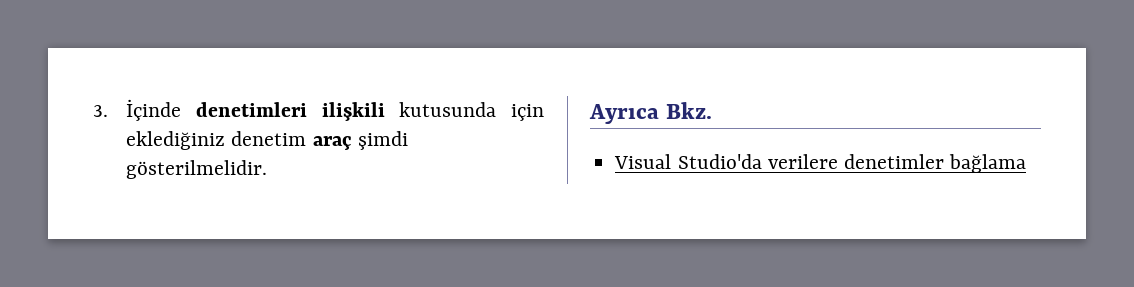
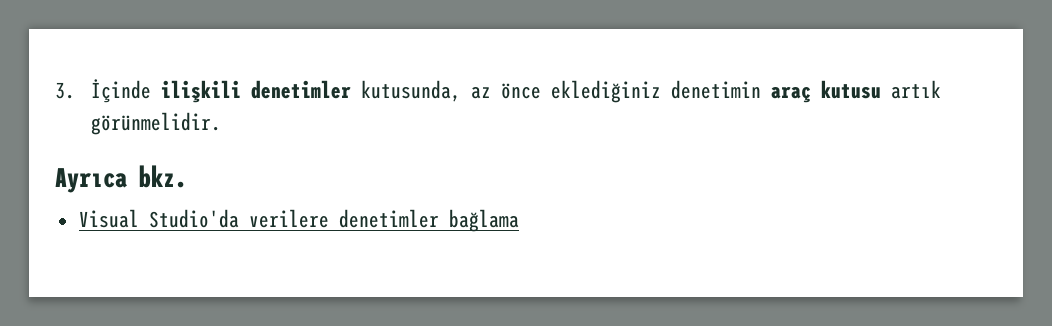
[195,102,544,121] [126,131,408,150] [126,160,268,179] denetimleri ilişkili kutusunda için eklediğiniz denetim araç şimdi gösterilmelidir. -> [160,80,941,103] [90,112,221,135] ilişkili denetimler kutusunda, az önce eklediğiniz denetimin araç kutusu artık görünmelidir.
[665,102,712,119] Bkz. -> [139,165,187,188] bkz.

